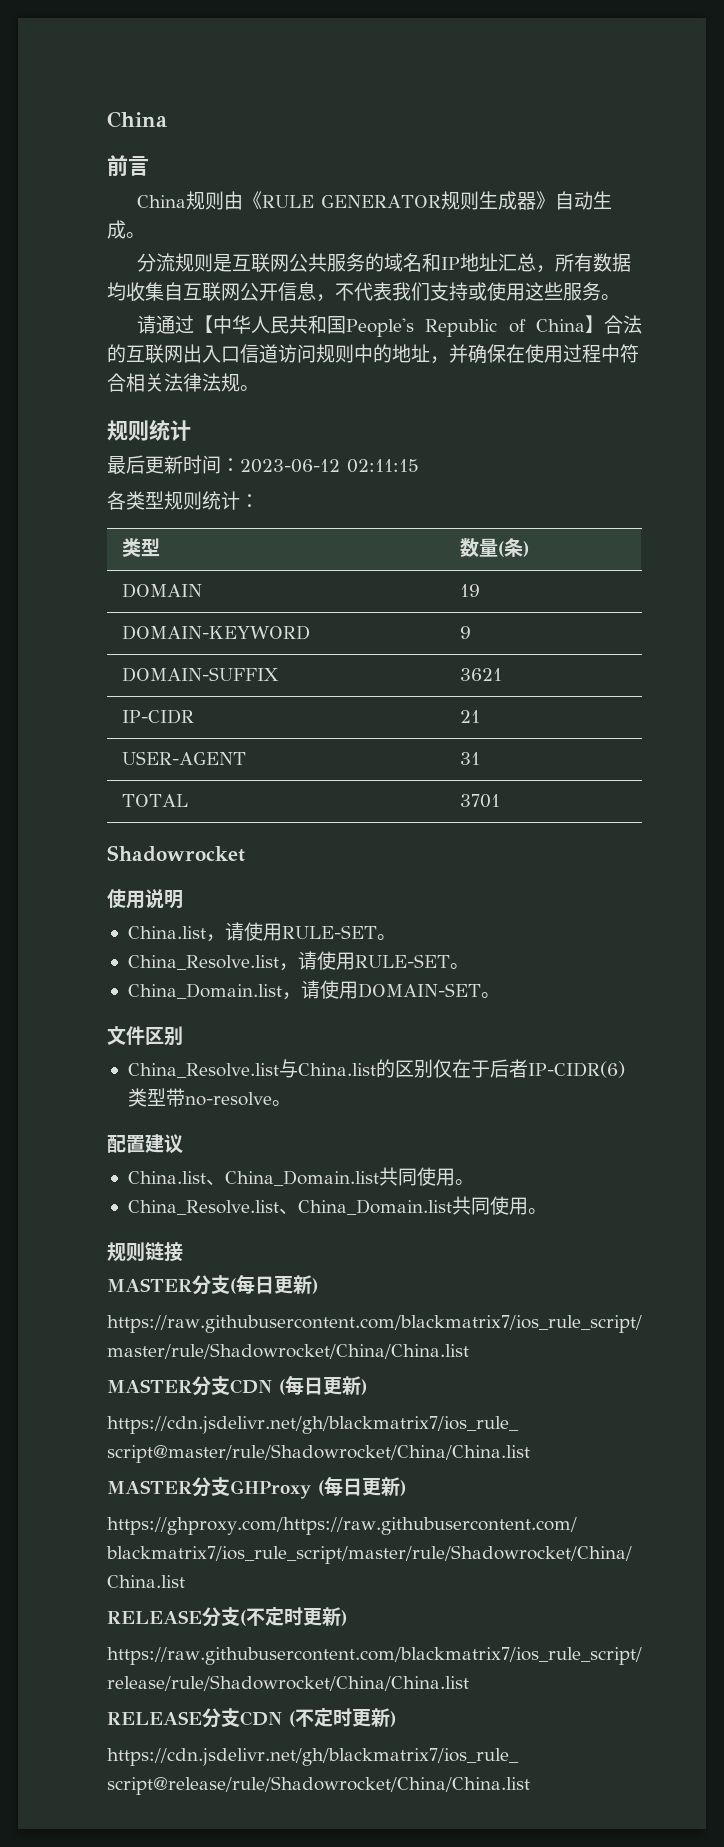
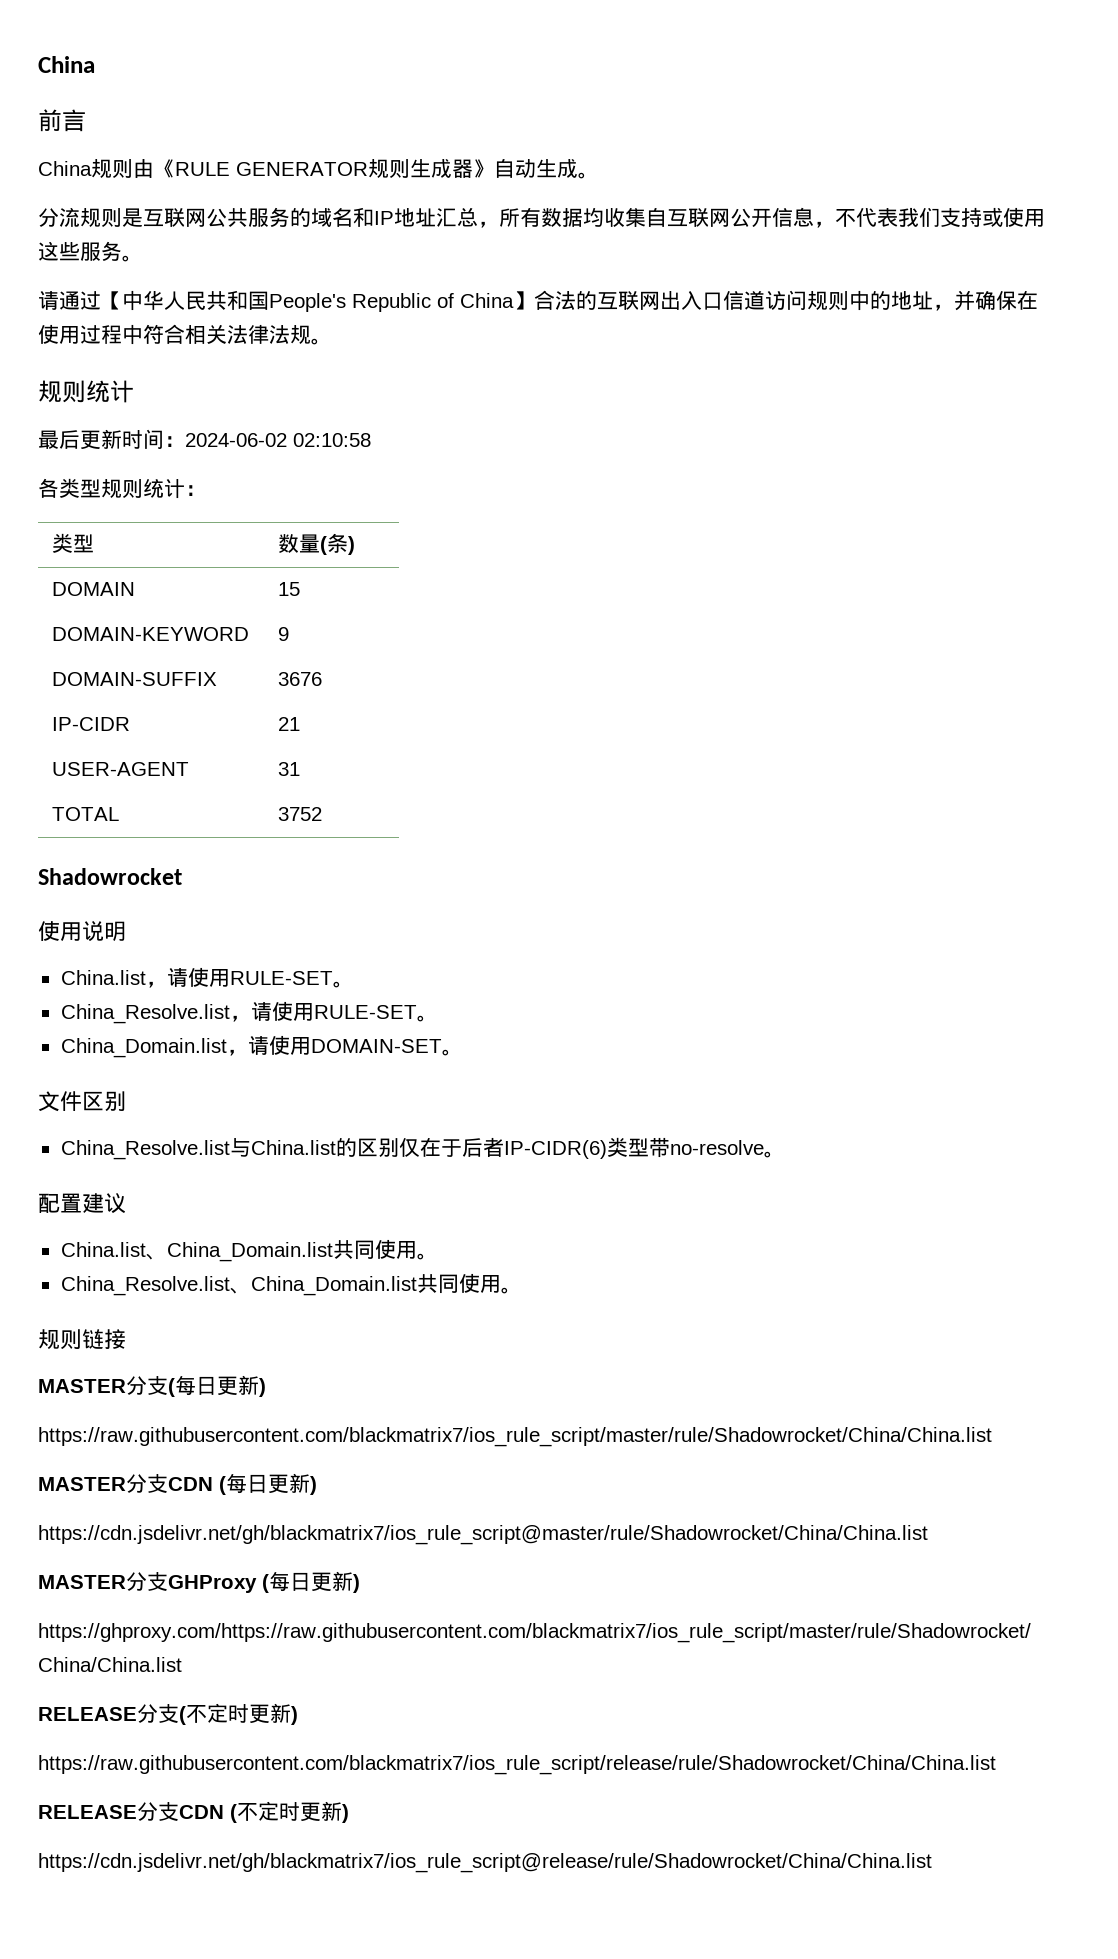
[240,459,419,473] 2023-06-12 02:11:15 -> [185,433,371,447] 2024-06-02 02:10:58
[459,584,480,597] 19 -> [278,582,301,596] 15
[459,668,502,681] 3621 -> [278,672,323,686] 3676
[459,794,500,808] 3701 -> [278,807,323,821] 3752

